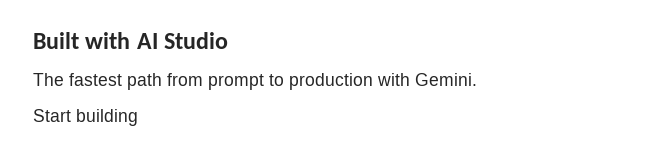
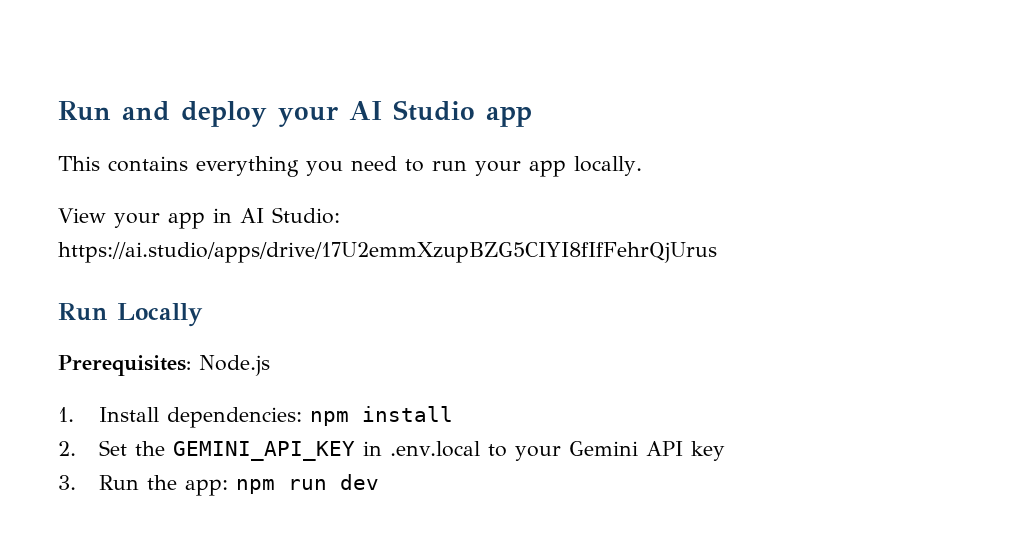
[33,32,229,49] [33,73,477,90] [33,109,138,126] Built with AI Studio // The fastest path from prompt to production with Gemini. // Start building -> [58,100,532,127] [58,156,642,177] [58,207,340,229] [58,242,717,263] [58,303,203,327] [58,355,270,376] [58,406,454,428] [58,440,726,461] [58,474,380,496] Run and deploy your AI Studio app // This contains everything you need to run your app locally. // View your app in AI Studio: https://ai.studio/apps/drive/17U2emmXzupBZG5CIYI8fIfFehrQjUrus // Run Locally // Prerequisites: Node.js // 1. Install dependencies: npm install // 2. Set the GEMINI_API_KEY in .env.local to your Gemini API key // 3. Run the app: npm run dev

